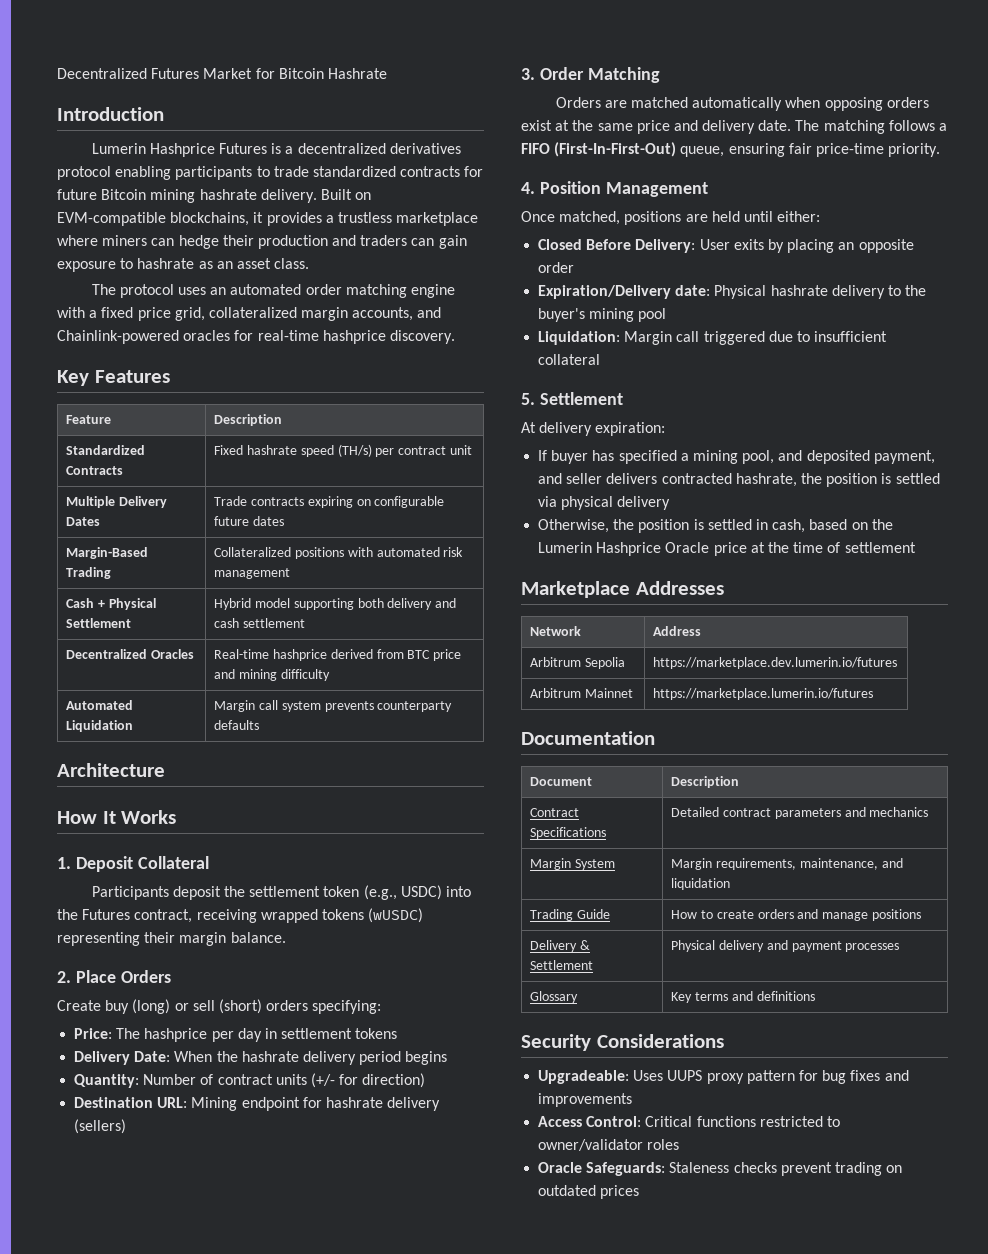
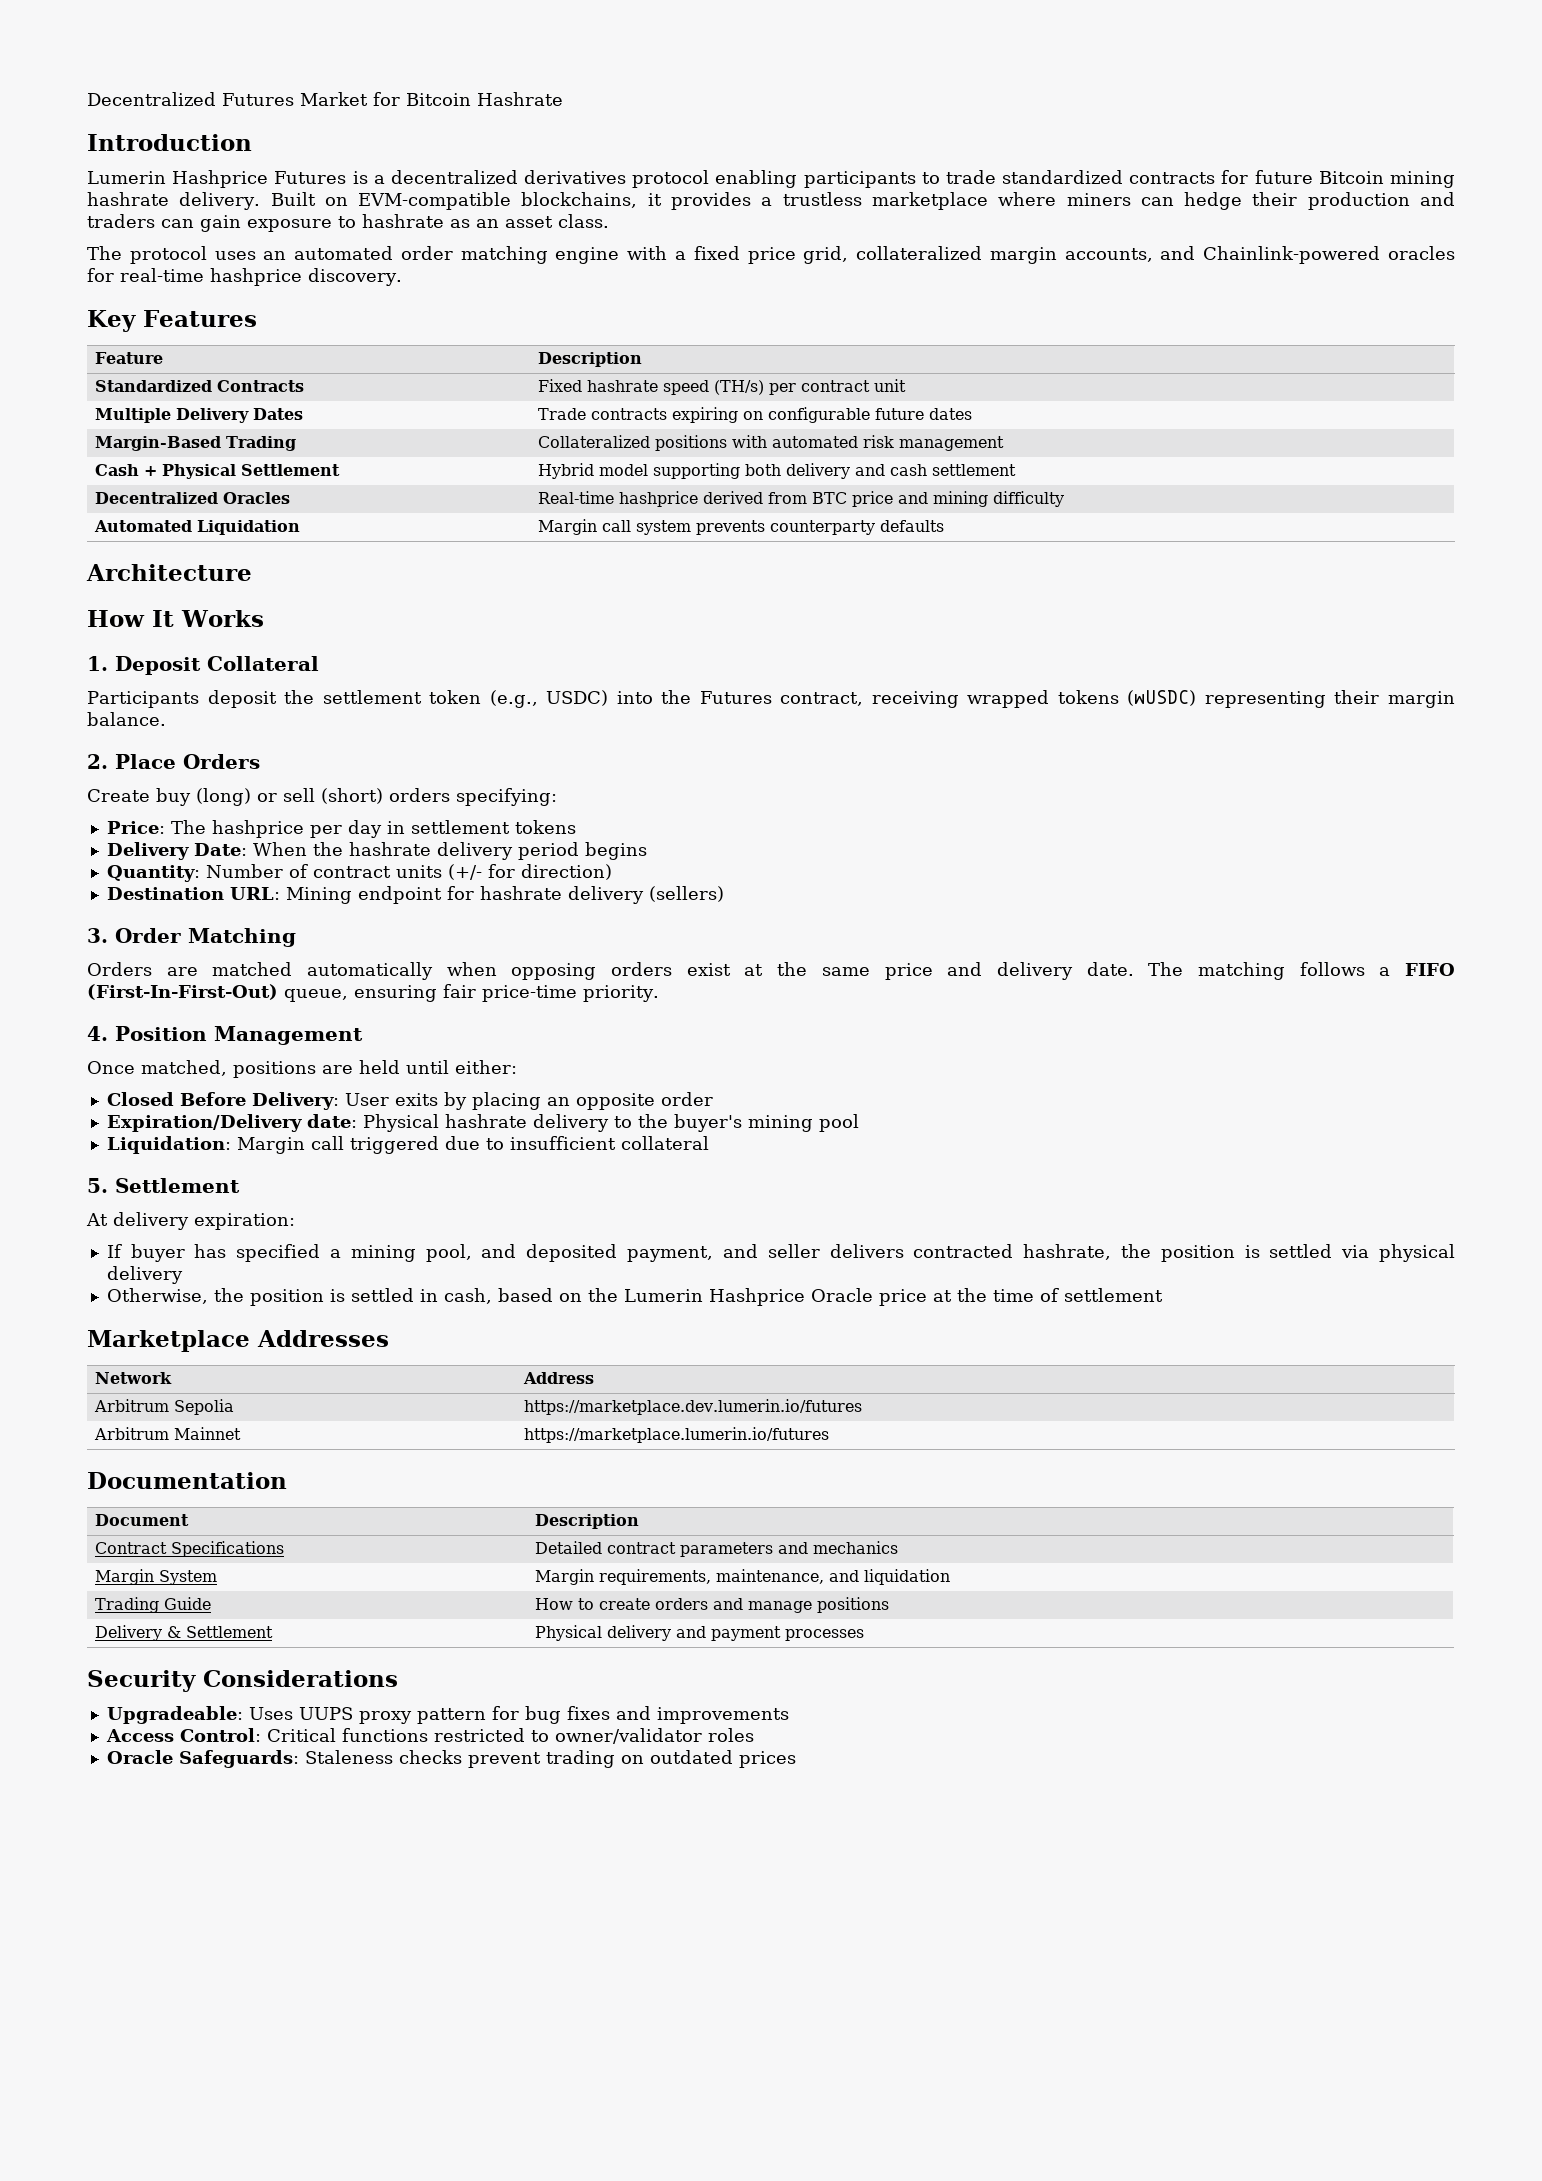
[530,991,579,1003] [671,991,815,1003] // Glossary | Key terms and definitions -> (864, 1635) none

